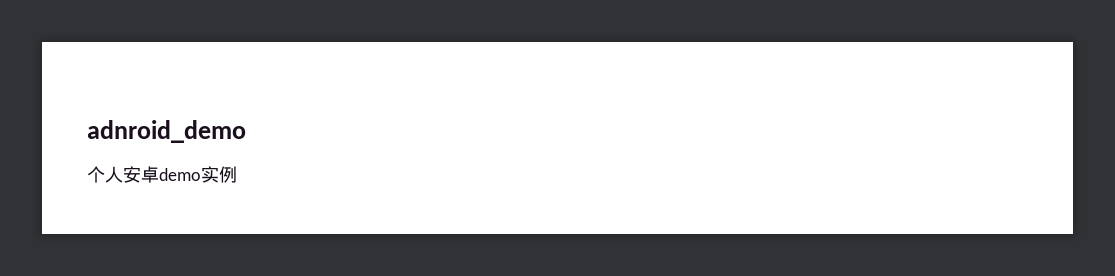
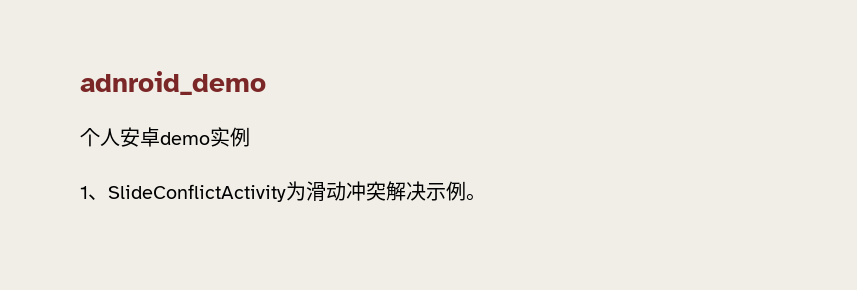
(237, 174) none -> [80,181,486,202] // 1、SlideConflictActivity为滑动冲突解决示例。

